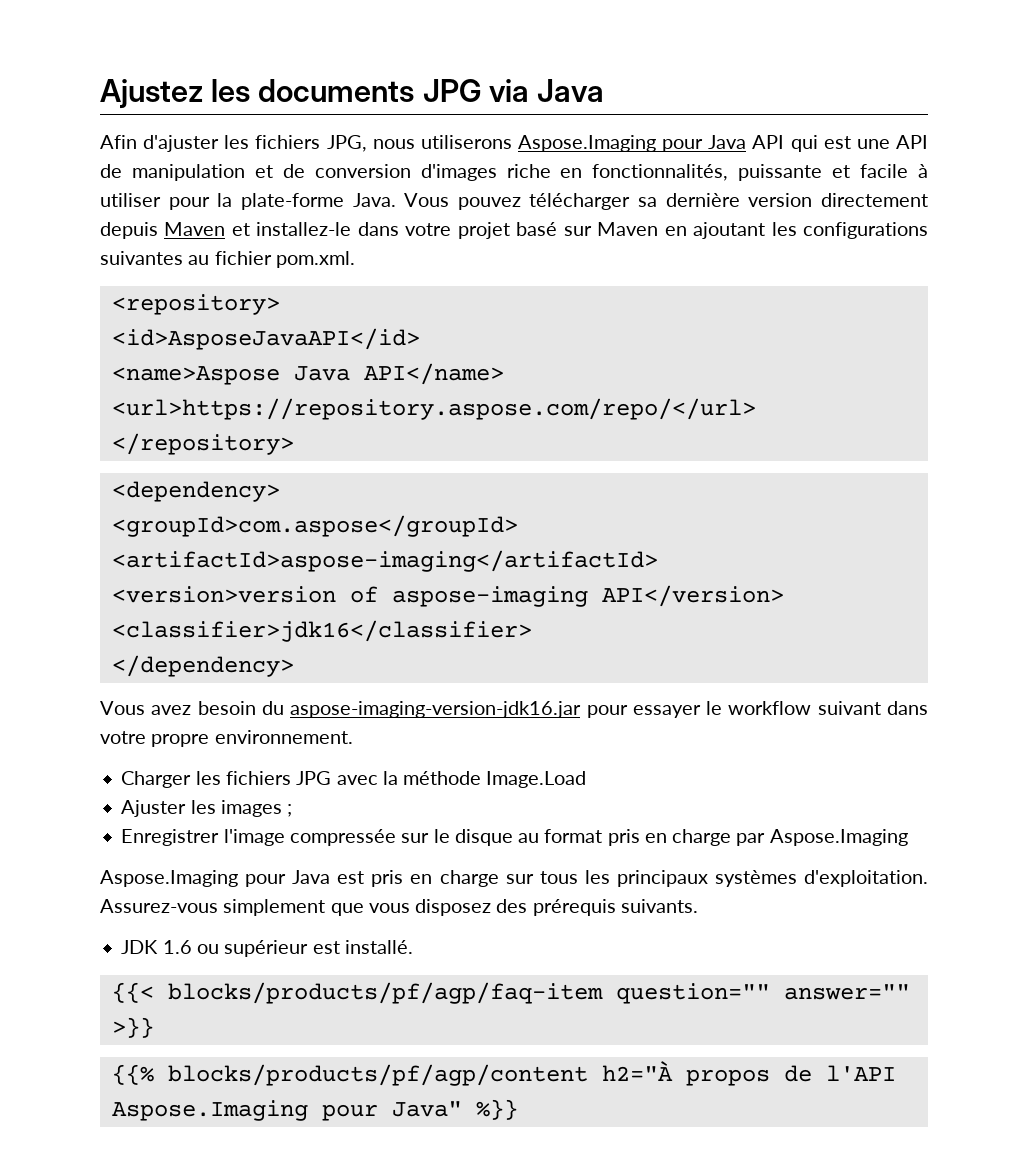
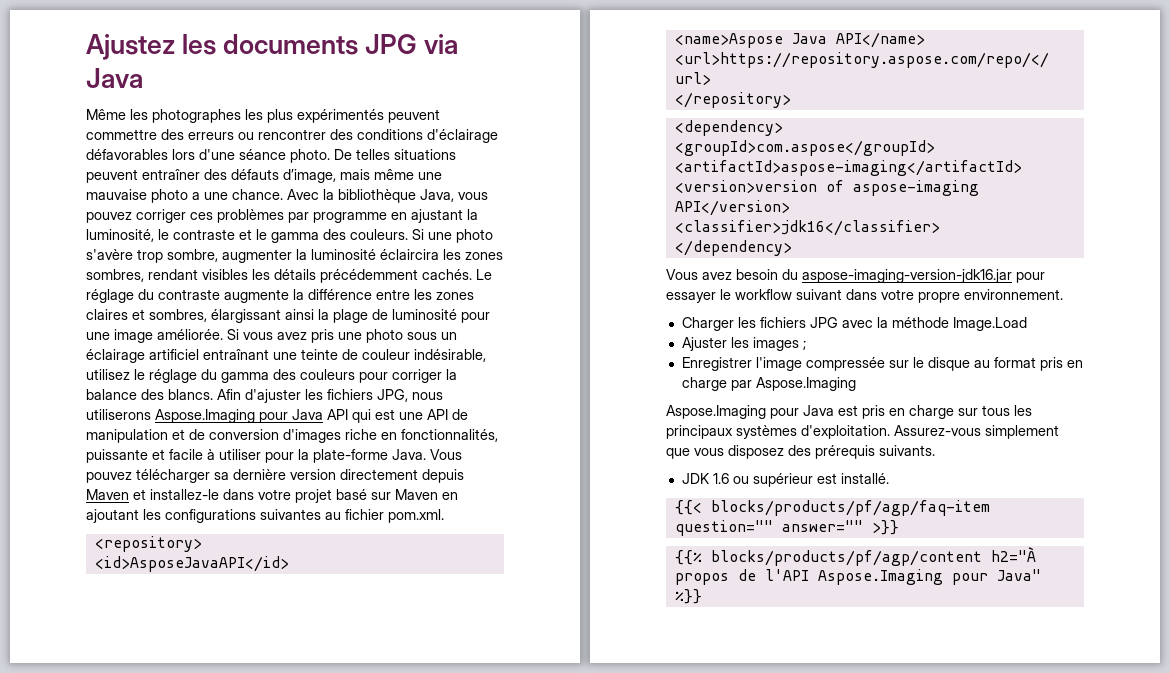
(605, 90) none -> [86,109,440,123] [86,129,498,143] [86,149,456,163] [86,169,442,183] [86,189,488,203] [86,209,478,223] [86,229,493,243] [86,249,503,263] [86,269,492,283] [86,289,474,303] [86,309,490,323] [86,329,457,343] [86,349,486,363] [86,369,457,383] [86,389,213,400] Même les photographes les plus expérimentés peuvent commettre des erreurs ou rencontrer des conditions d'éclairage défavorables lors d'une séance photo. De telles situations peuvent entraîner des défauts d’image, mais même une mauvaise photo a une chance. Avec la bibliothèque Java, vous pouvez corriger ces problèmes par programme en ajustant la luminosité, le contraste et le gamma des couleurs. Si une photo s'avère trop sombre, augmenter la luminosité éclaircira les zones sombres, rendant visibles les détails précédemment cachés. Le réglage du contraste augmente la différence entre les zones claires et sombres, élargissant ainsi la plage de luminosité pour une image améliorée. Si vous avez pris une photo sous un éclairage artificiel entraînant une teinte de couleur indésirable, utilisez le réglage du gamma des couleurs pour corriger la balance des blancs.

